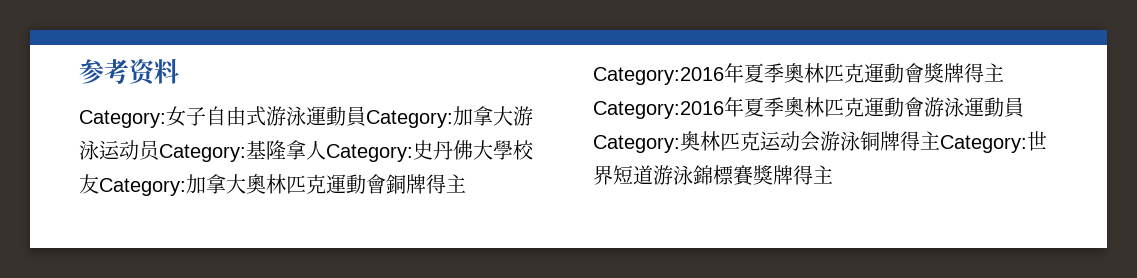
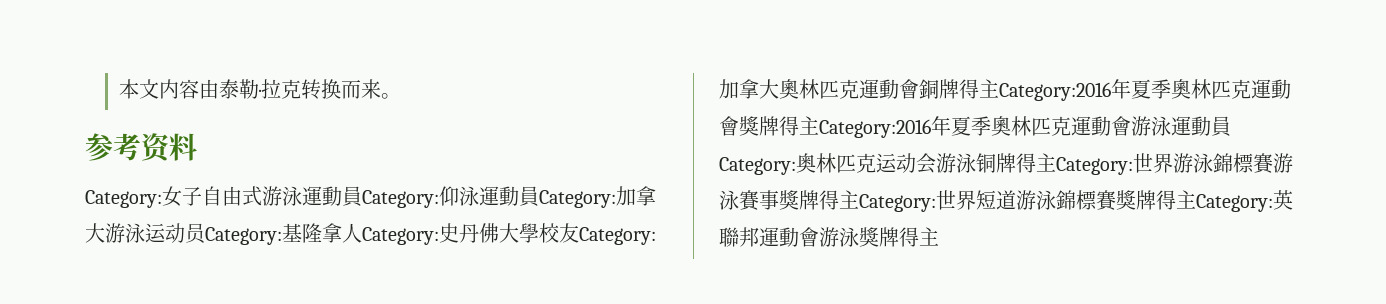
(79, 71) none -> [119,79,402,100] 本文内容由泰勒·拉克转换而来。 //
(453, 119) none -> [439,186,616,208] 仰泳運動員Category:
(613, 175) none -> [1173,153,1293,174] [719,190,976,212] 游泳錦標賽游泳賽事獎牌得主Category:世界
(833, 174) none -> [1196,190,1293,212] [719,227,939,247] Category:英聯邦運動會游泳獎牌得主

